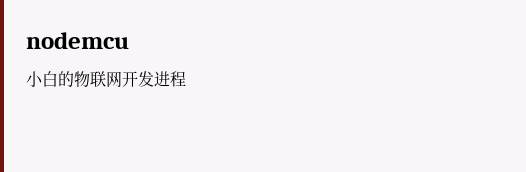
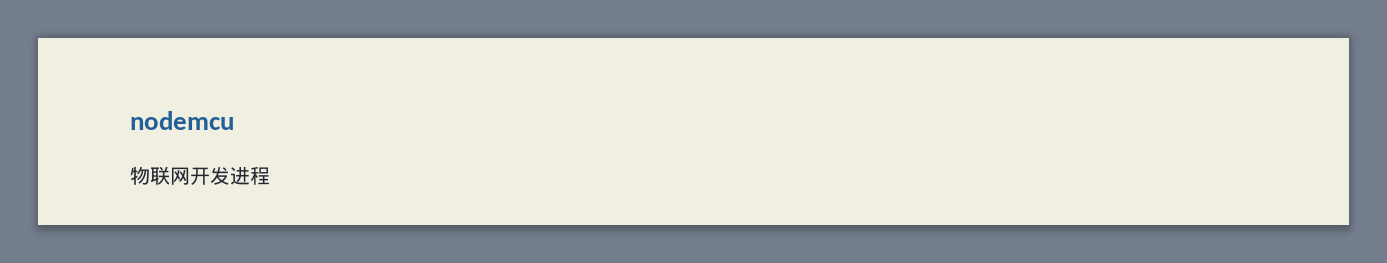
[26,71,74,87] 小白的 -> (234, 120) none

